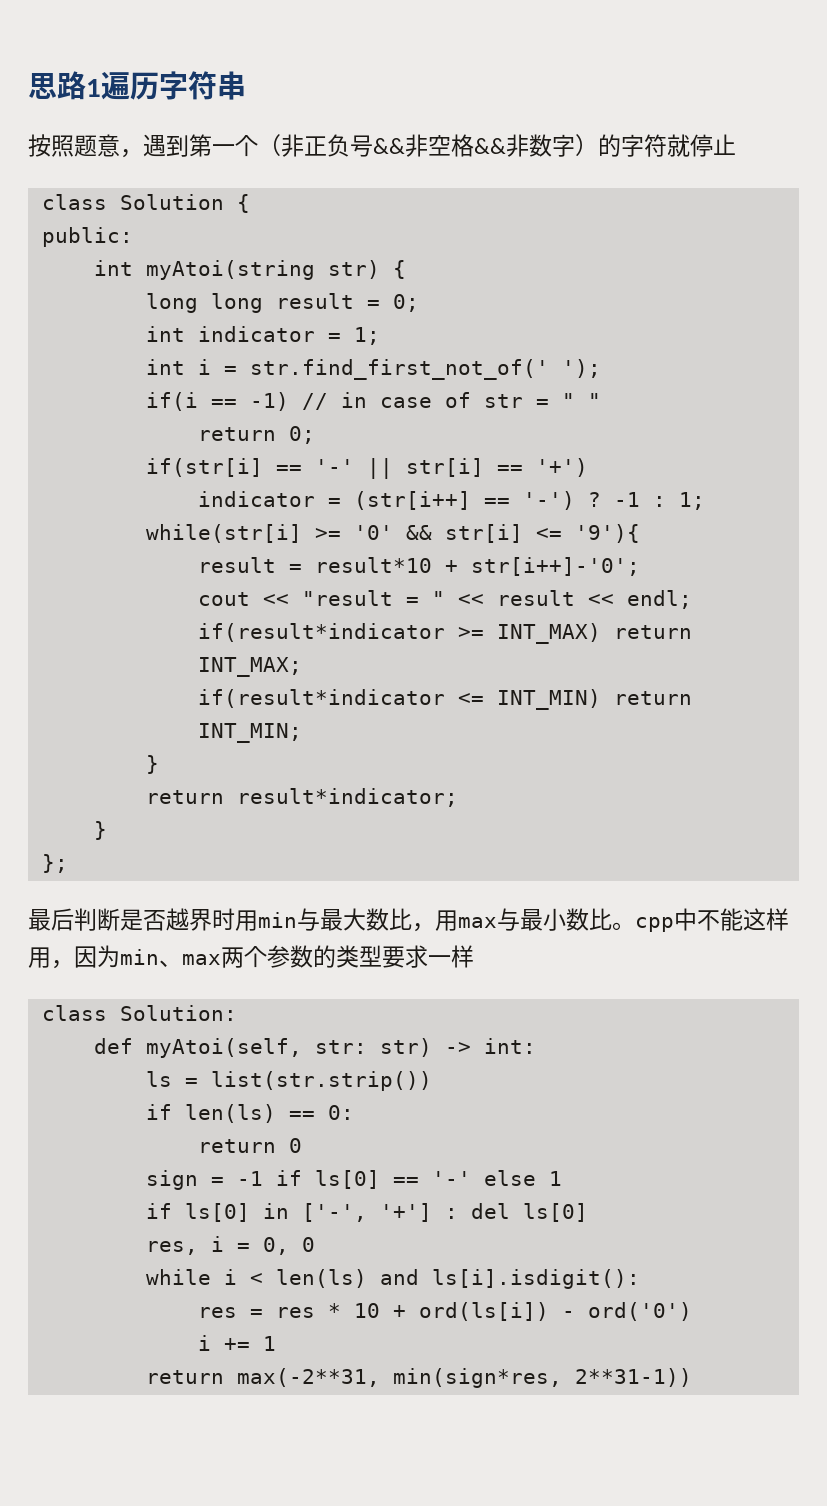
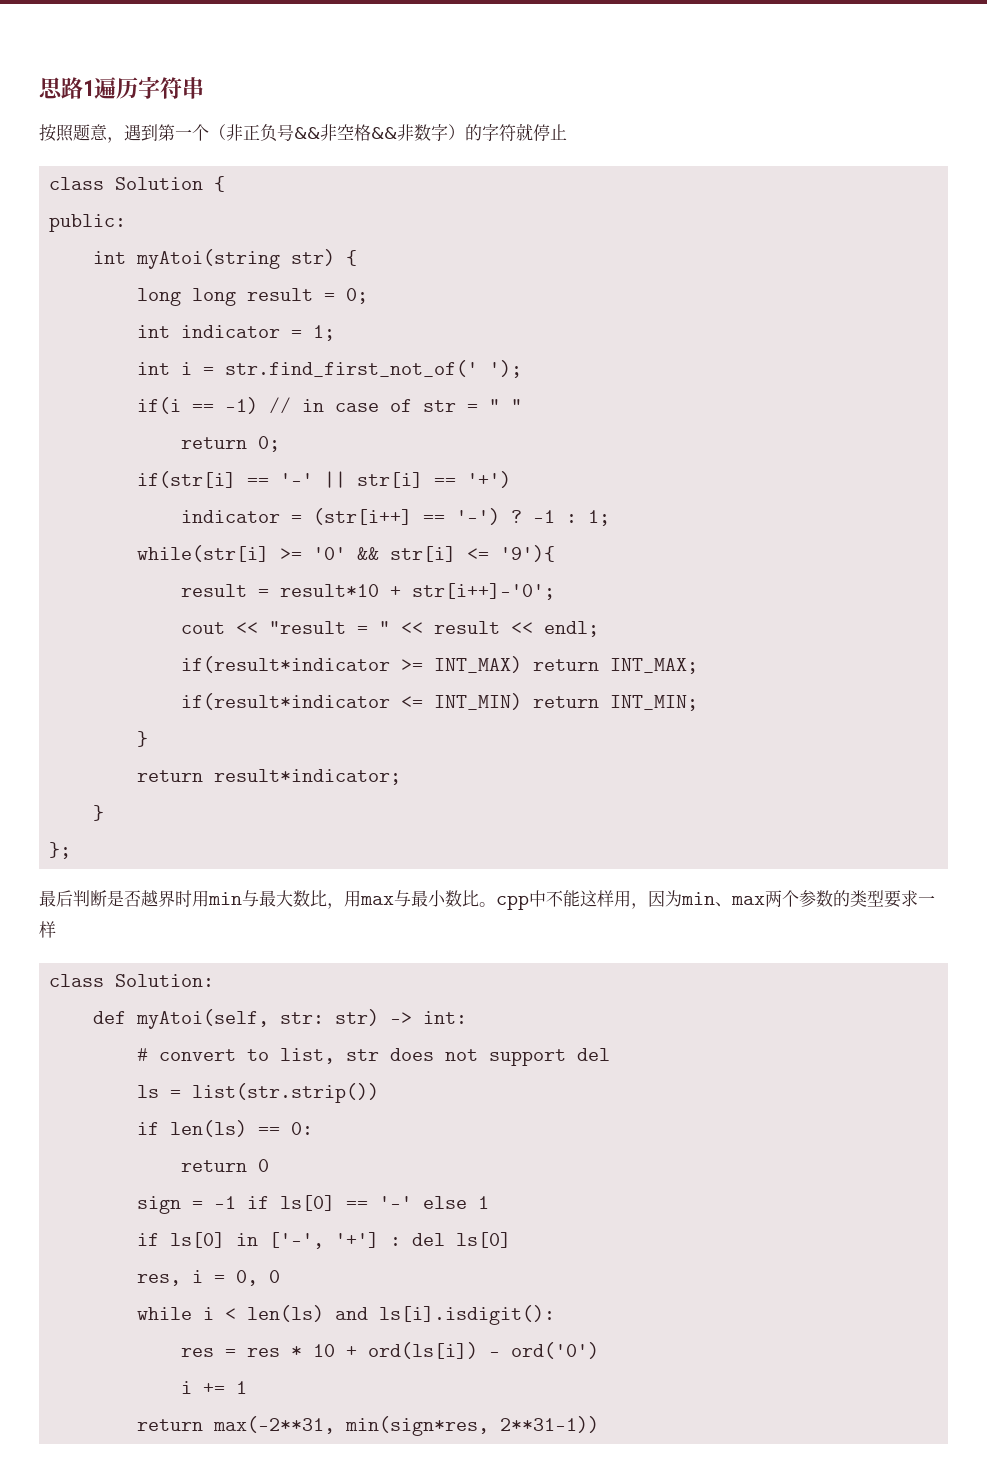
(536, 1046) none -> [137,1048,611,1066] // # convert to list, str does not support del

